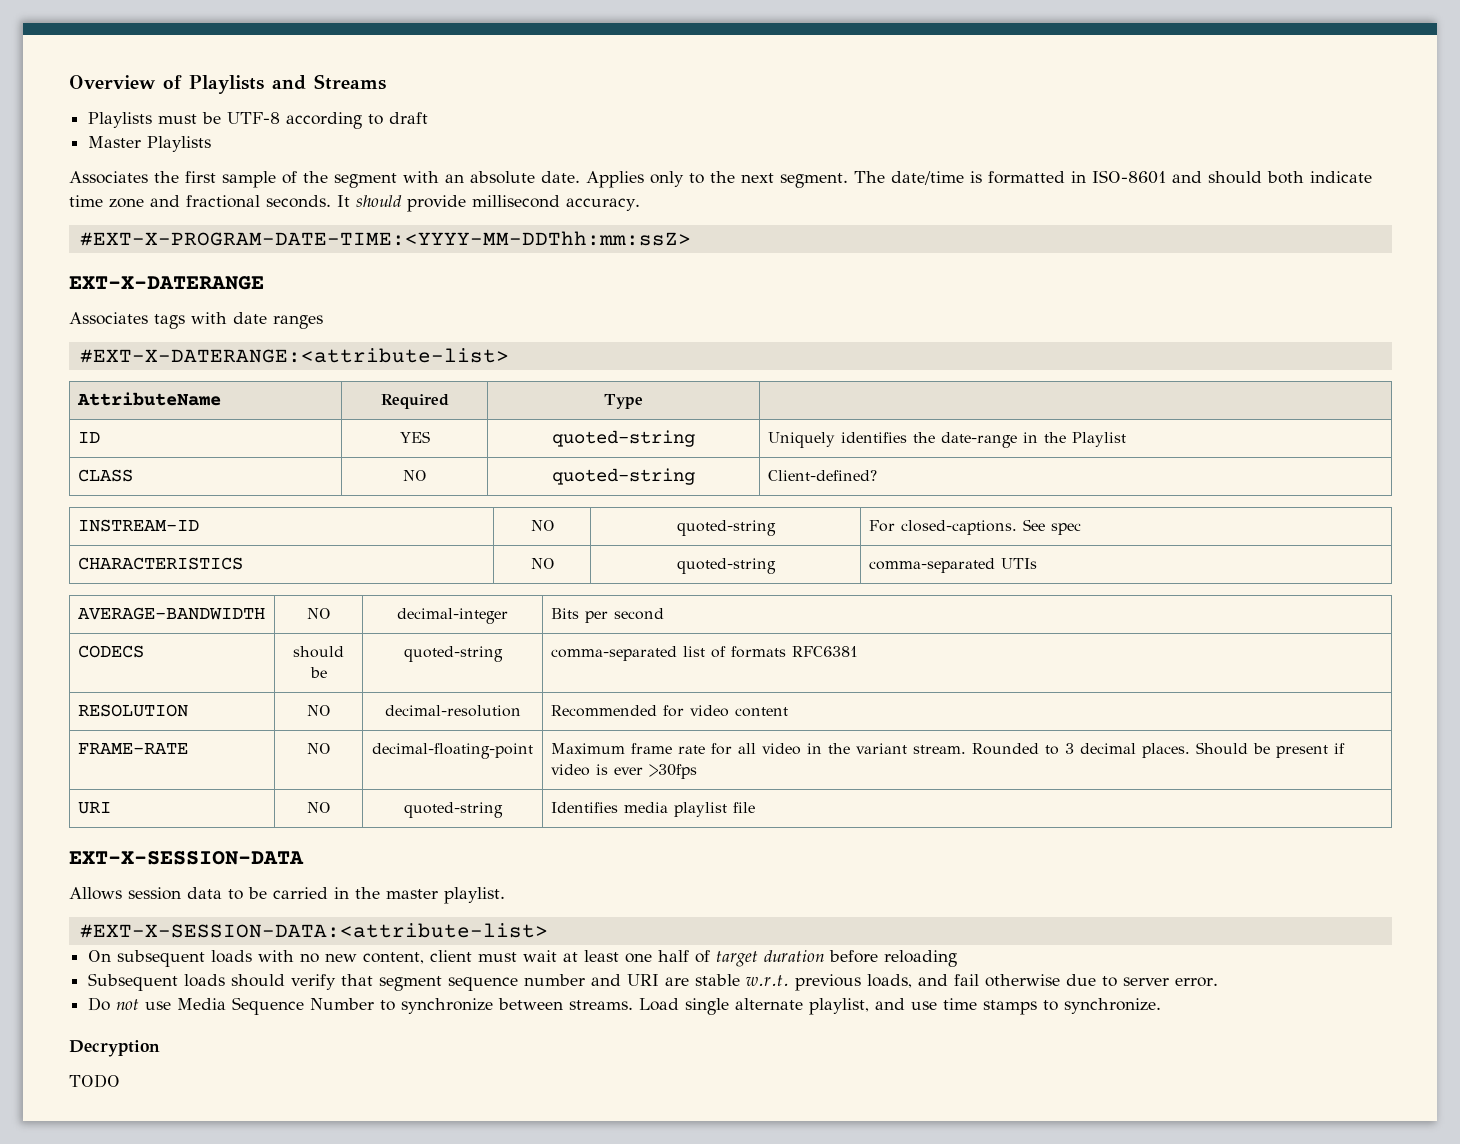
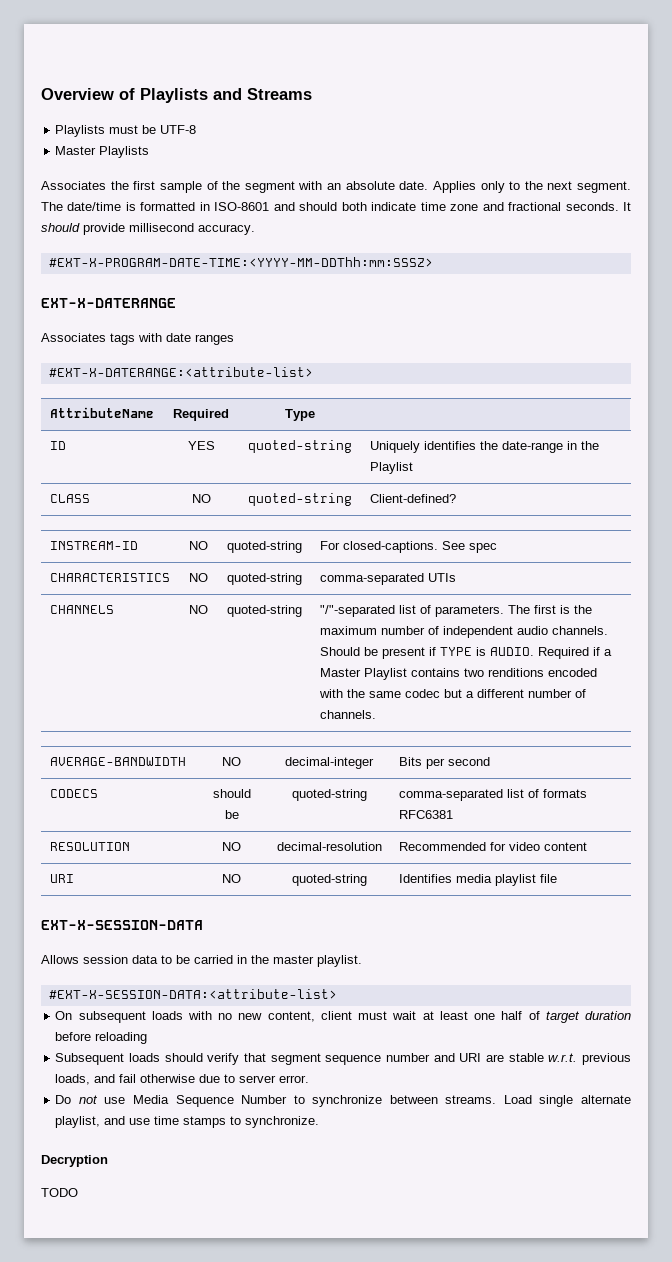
[286,112,429,129] according to draft -> (197, 129) none
[79,231,691,246] #EXT-X-PROGRAM-DATE-TIME:<YYYY-MM-DDThh:mm:ssZ> -> [48,257,433,267] #EXT-X-PROGRAM-DATE-TIME:<YYYY-MM-DDThh:mm:SSSZ>
(1037, 563) none -> [49,605,114,614] [189,605,208,614] [227,605,302,617] [319,605,592,617] [319,626,608,638] [319,647,612,659] [319,668,597,680] [318,689,586,698] [319,710,376,719] // CHANNELS | NO | quoted-string | "/"-separated list of parameters. The first is the maximum number of independent audio channels. Should be present if TYPE is AUDIO. Required if a Master Playlist contains two renditions encoded with the same codec but a different number of channels.
[77,743,188,754] [307,743,330,754] [372,743,533,759] [550,742,1345,758] [550,764,697,779] // FRAME-RATE | NO | decimal-floating-point | Maximum frame rate for all video in the variant stream. Rounded to 3 decimal places. Should be present if video is ever >30fps -> (587, 846) none

